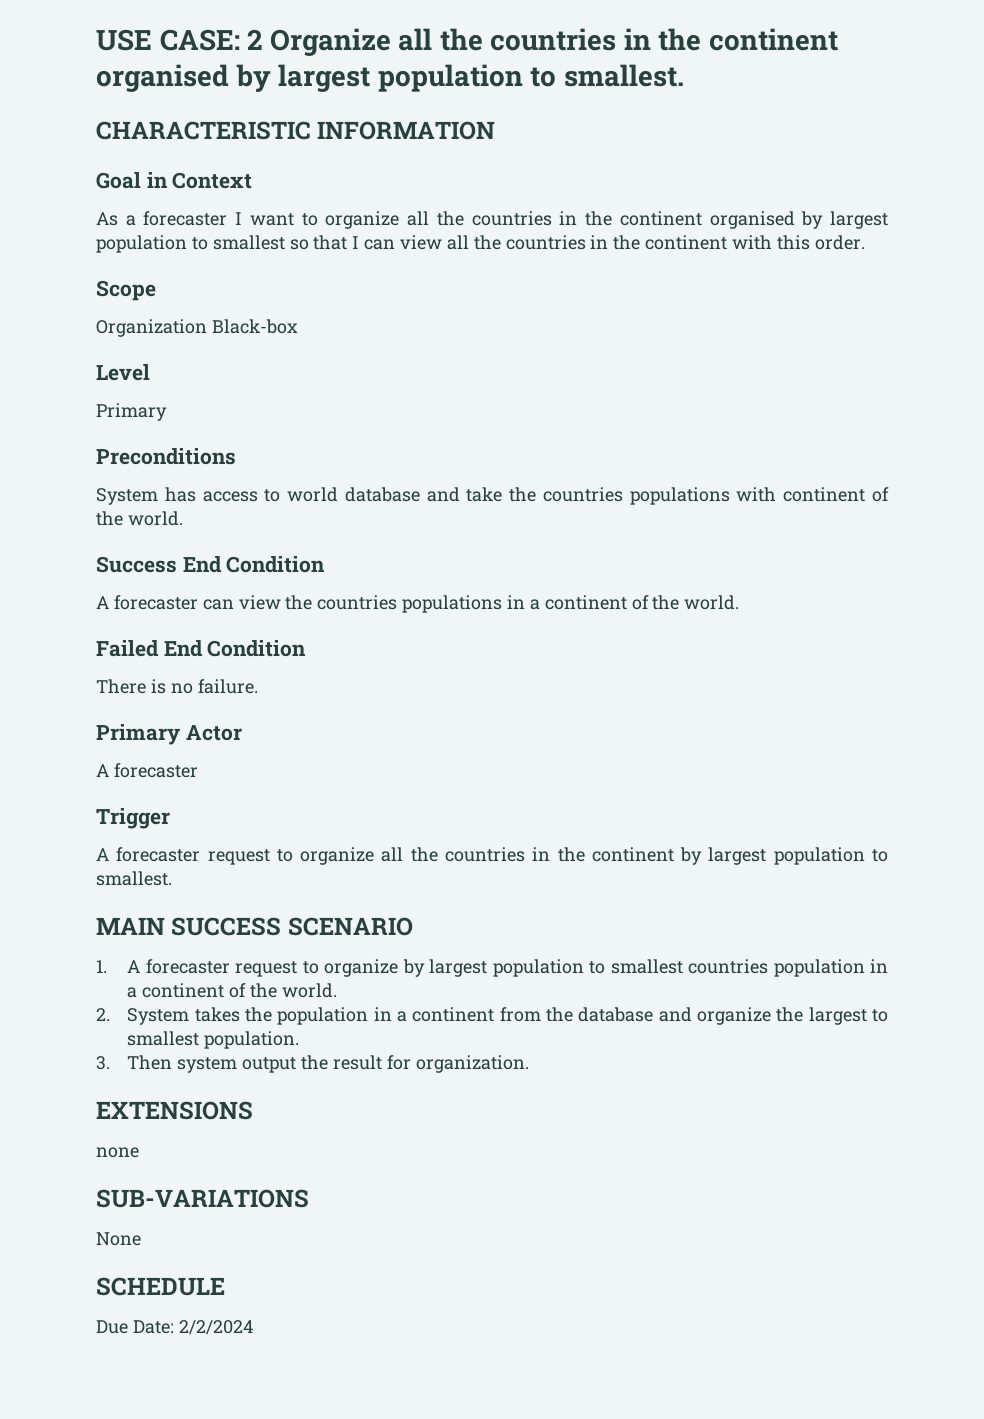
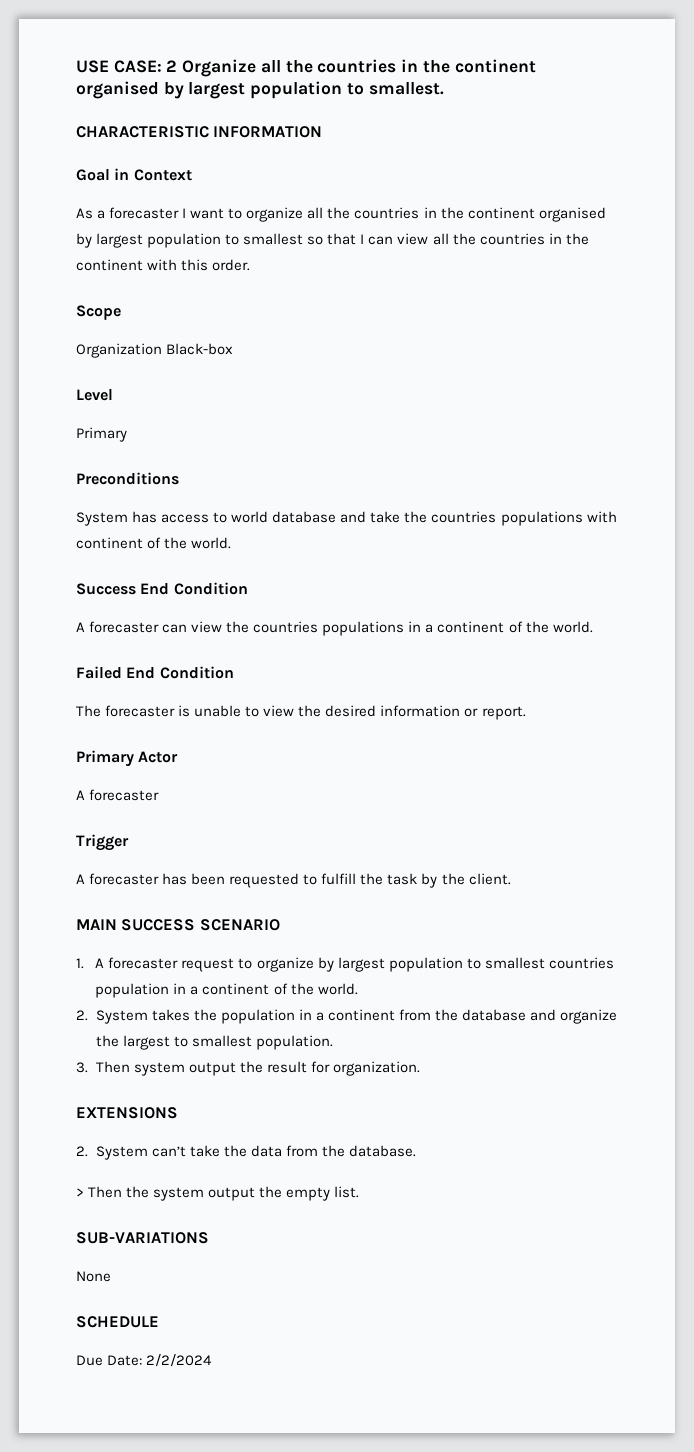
[96,679,258,694] There is no failure. -> [76,705,526,720] The forecaster is unable to view the desired information or report.
[207,847,889,865] [96,871,172,886] request to organize all the countries in the continent by largest population to smallest. -> [162,873,511,888] has been requested to fulfill the task by the client.
[96,1147,139,1158] // none -> [76,1145,416,1160] [76,1186,360,1201] // 2. System can’t take the data from the database. // > Then the system output the empty list.

